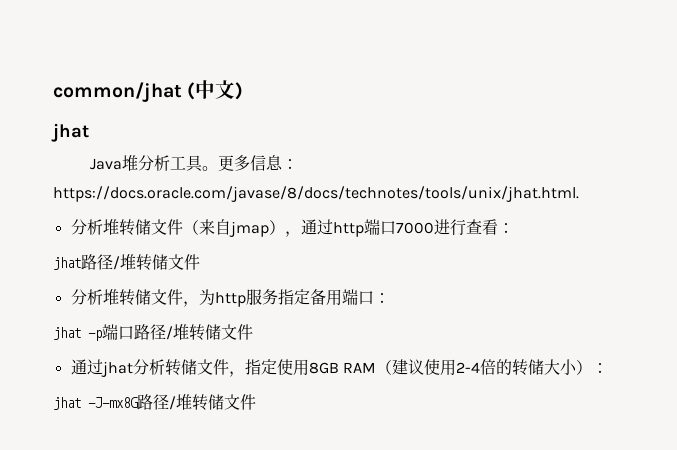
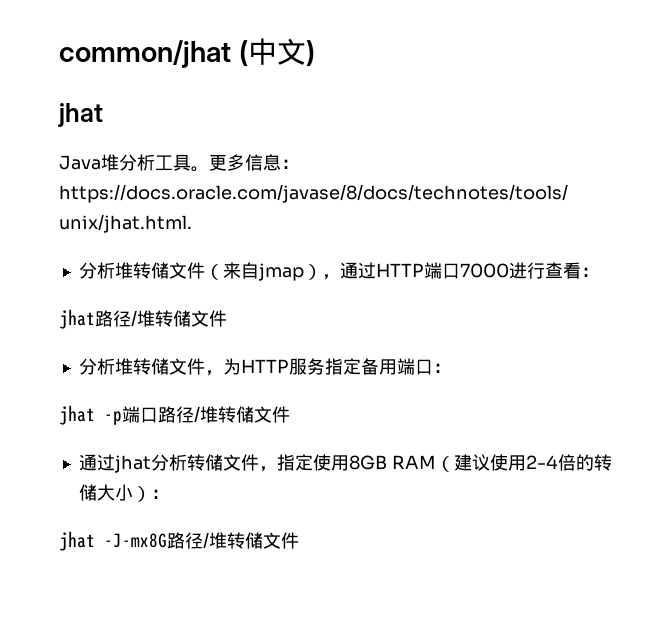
[332,222,364,237] http -> [375,263,424,277] HTTP
[214,292,246,307] http -> [240,359,289,373] HTTP

